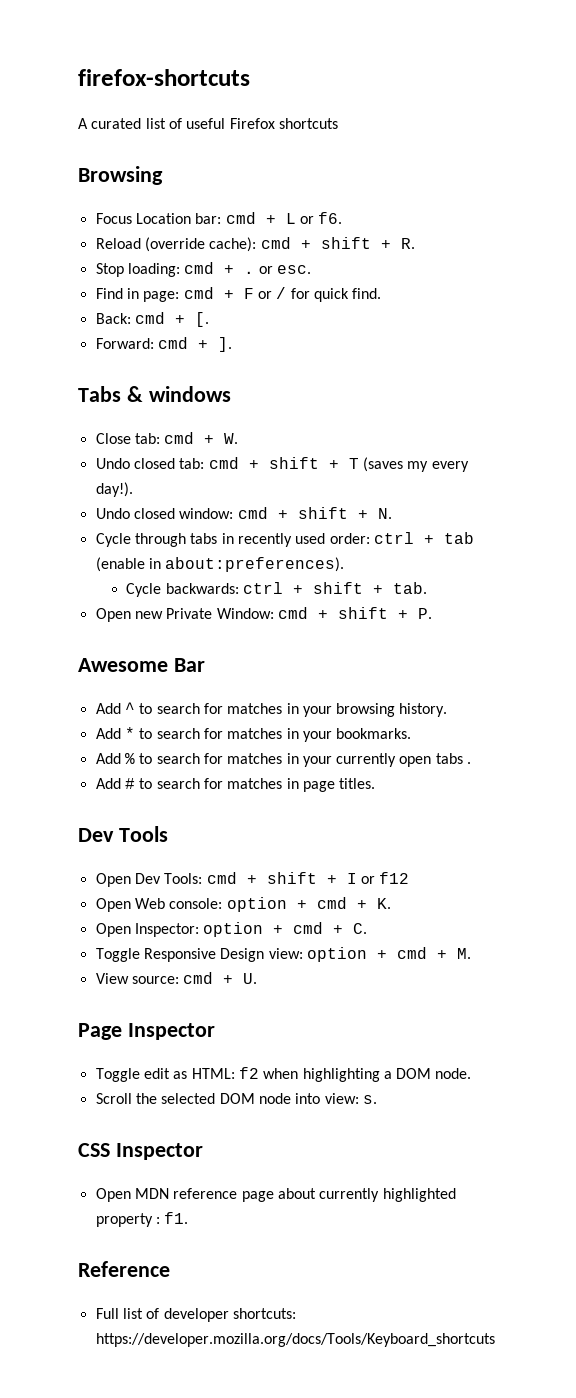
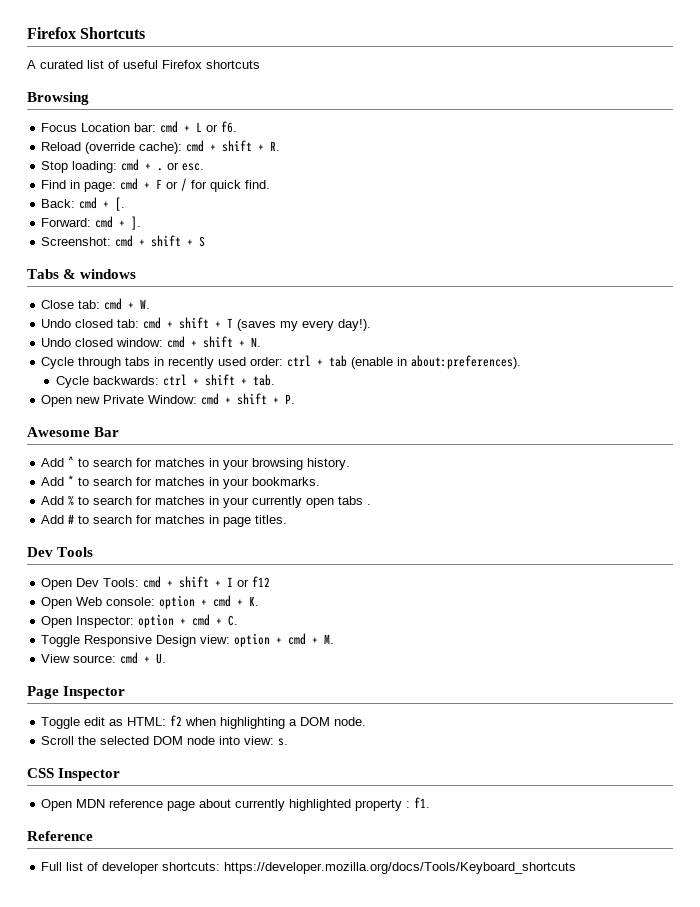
[78,69,250,86] firefox-shortcuts -> [27,27,146,39] Firefox Shortcuts
(232, 344) none -> [41,235,206,247] // Screenshot: cmd + shift + S

